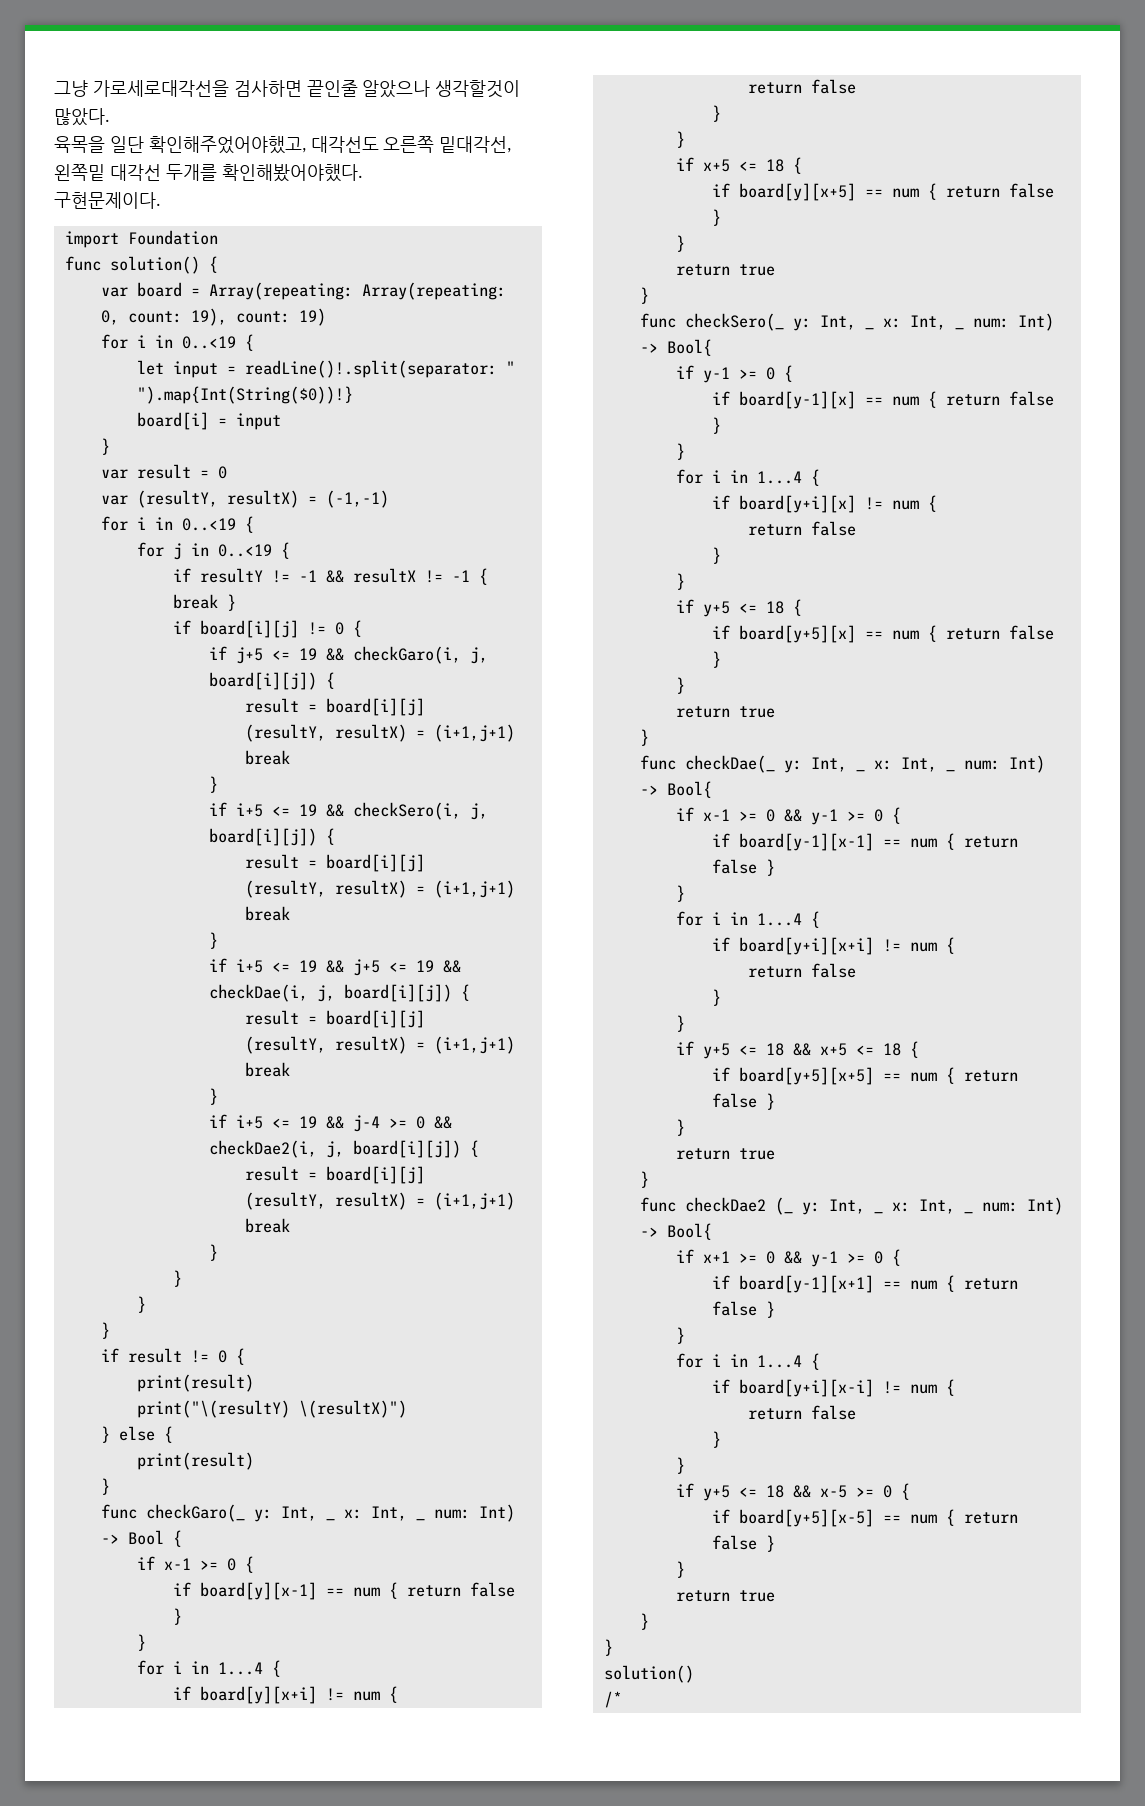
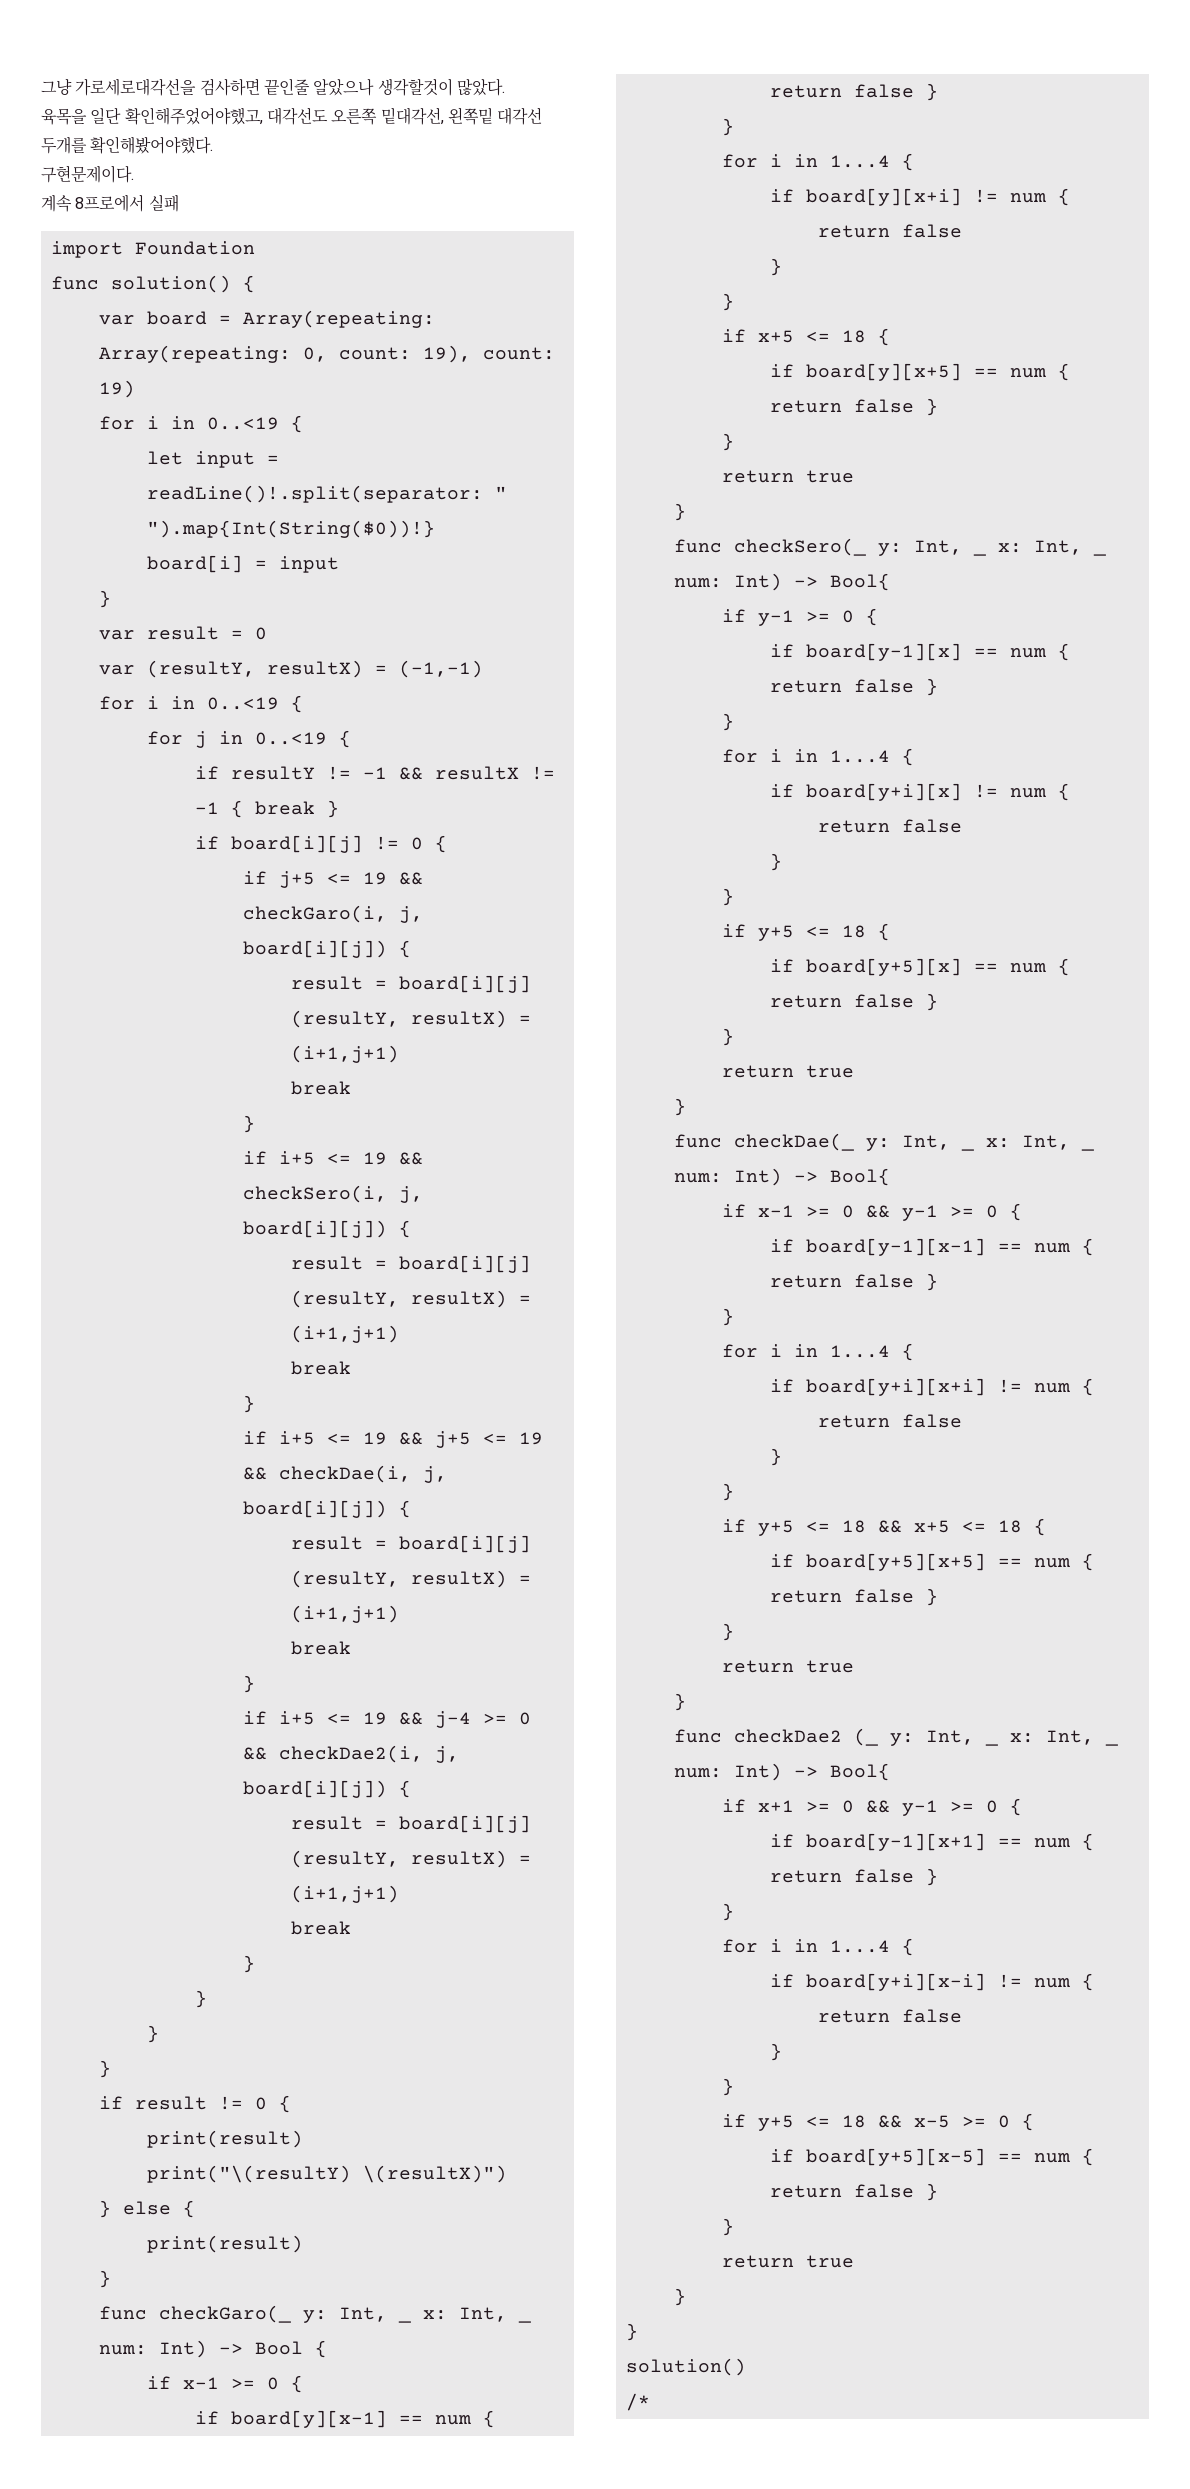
(161, 200) none -> [41,194,179,212] // 계속 8프로에서 실패

